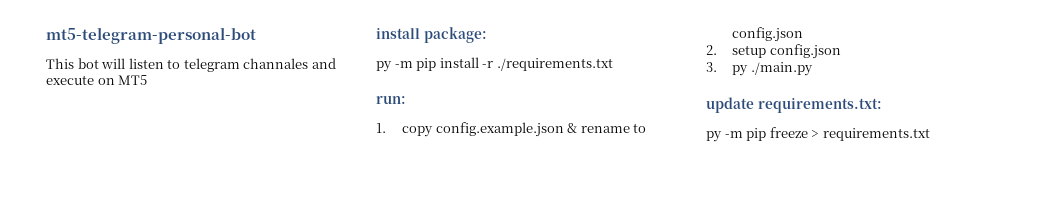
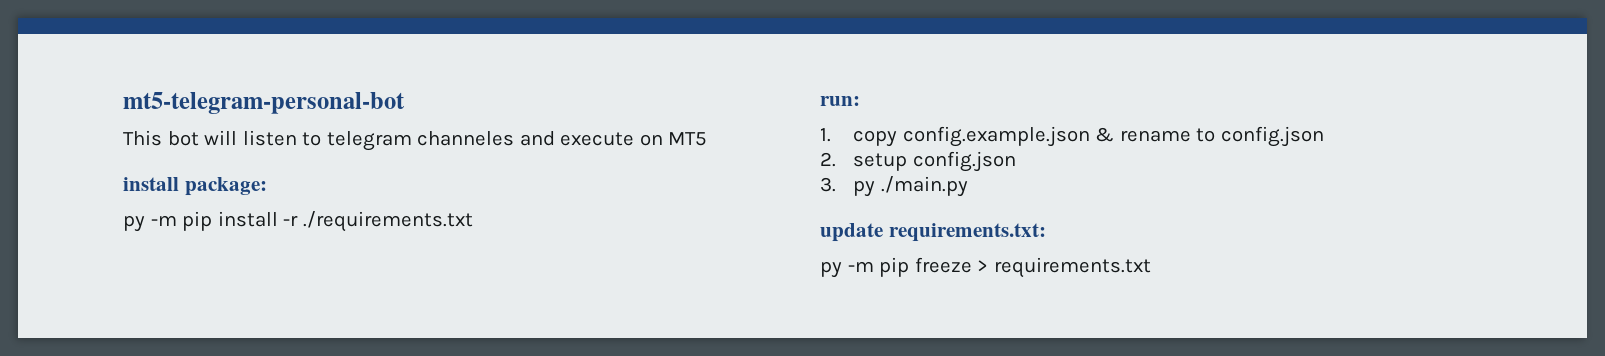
[243,58,309,69] channales -> [417,131,515,146] channeles

